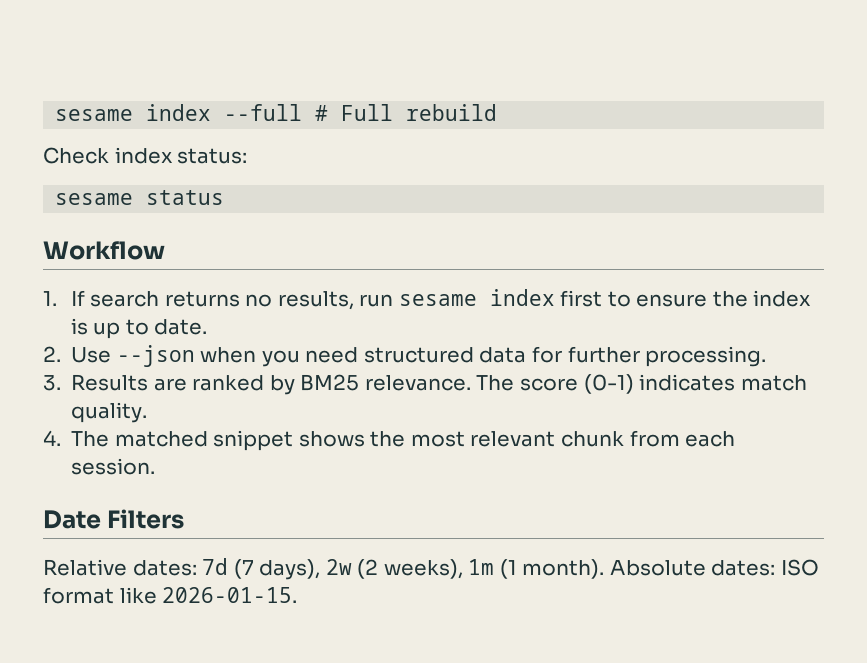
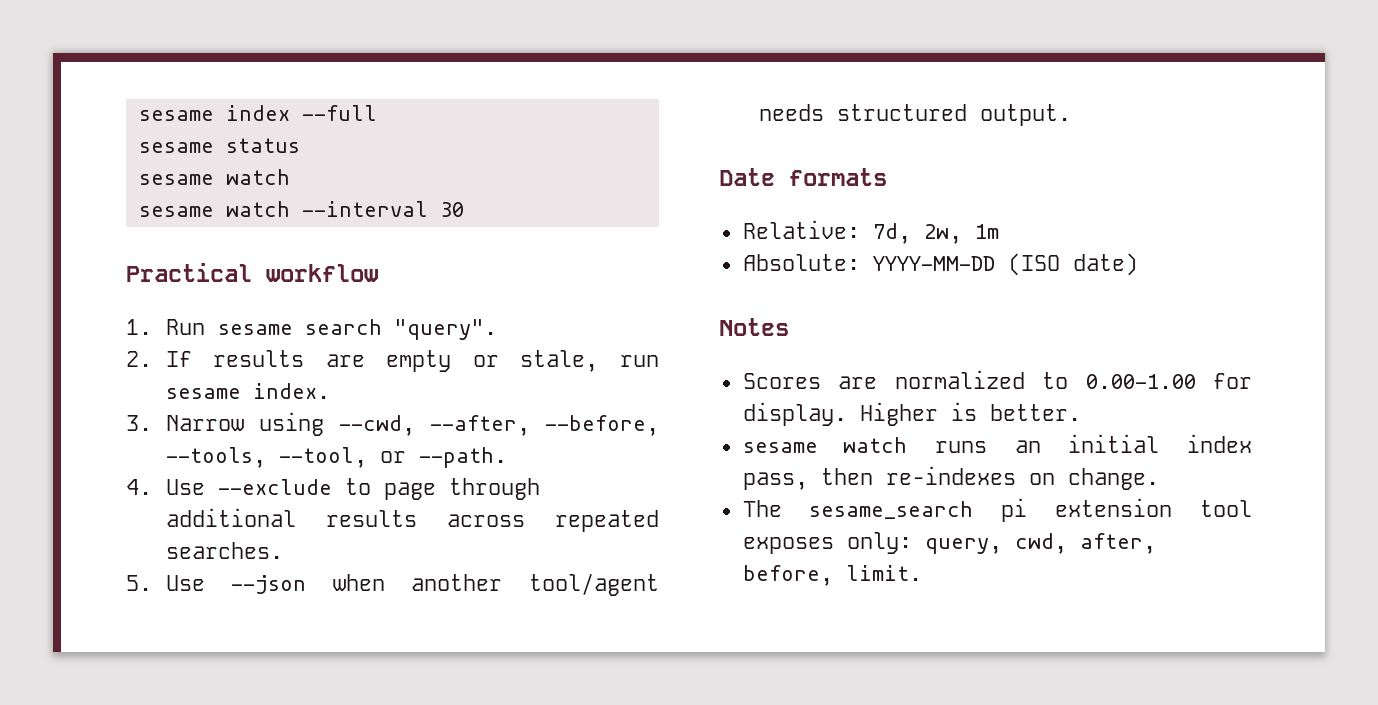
[315,104,498,121] [43,147,248,164] [55,190,225,205] [43,241,165,260] [43,289,812,310] [70,318,208,339] [43,345,767,367] [43,374,807,395] [71,402,148,423] [43,430,736,451] [71,458,156,475] [43,509,185,529] [43,558,819,580] [43,587,298,604] # Full rebuild // Check index status: // sesame status // Workflow // 1. If search returns no results, run sesame index first to ensure the index is up to date. // 2. Use --json when you need structured data for further processing. // 3. Results are ranked by BM25 relevance. The score (0-1) indicates match quality. // 4. The matched snippet shows the most relevant chunk from each session. // Date Filters // Relative dates: 7d (7 days), 2w (2 weeks), 1m (1 month). Absolute dates: ISO format like 2026-01-15. -> [138,138,300,153] [138,169,290,185] [138,201,464,217] [126,263,378,282] [126,319,497,340] [126,350,659,372] [165,383,330,399] [126,412,659,436] [165,447,507,468] [126,478,540,500] [165,508,659,532] [165,542,283,559] [126,573,659,596] [758,104,1071,126] [719,168,887,186] [742,220,999,244] [742,253,1138,276] [719,318,789,336] [742,370,1252,389] [742,402,1081,426] [742,434,1252,453] [742,466,1159,490] [742,498,1252,522] [742,532,1156,554] [742,565,922,586] // sesame status // sesame watch // sesame watch --interval 30 // Practical workflow // 1. Run sesame search "query". // 2. If results are empty or stale, run sesame index. // 3. Narrow using --cwd, --after, --before, --tools, --tool, or --path. // 4. Use --exclude to page through additional results across repeated searches. // 5. Use --json when another tool/agent needs structured output. // Date formats // Relative: 7d, 2w, 1m // Absolute: YYYY-MM-DD (ISO date) // Notes // Scores are normalized to 0.00-1.00 for display. Higher is better. // sesame watch runs an initial index pass, then re-indexes on change. // The sesame_search pi extension tool exposes only: query, cwd, after, before, limit.

